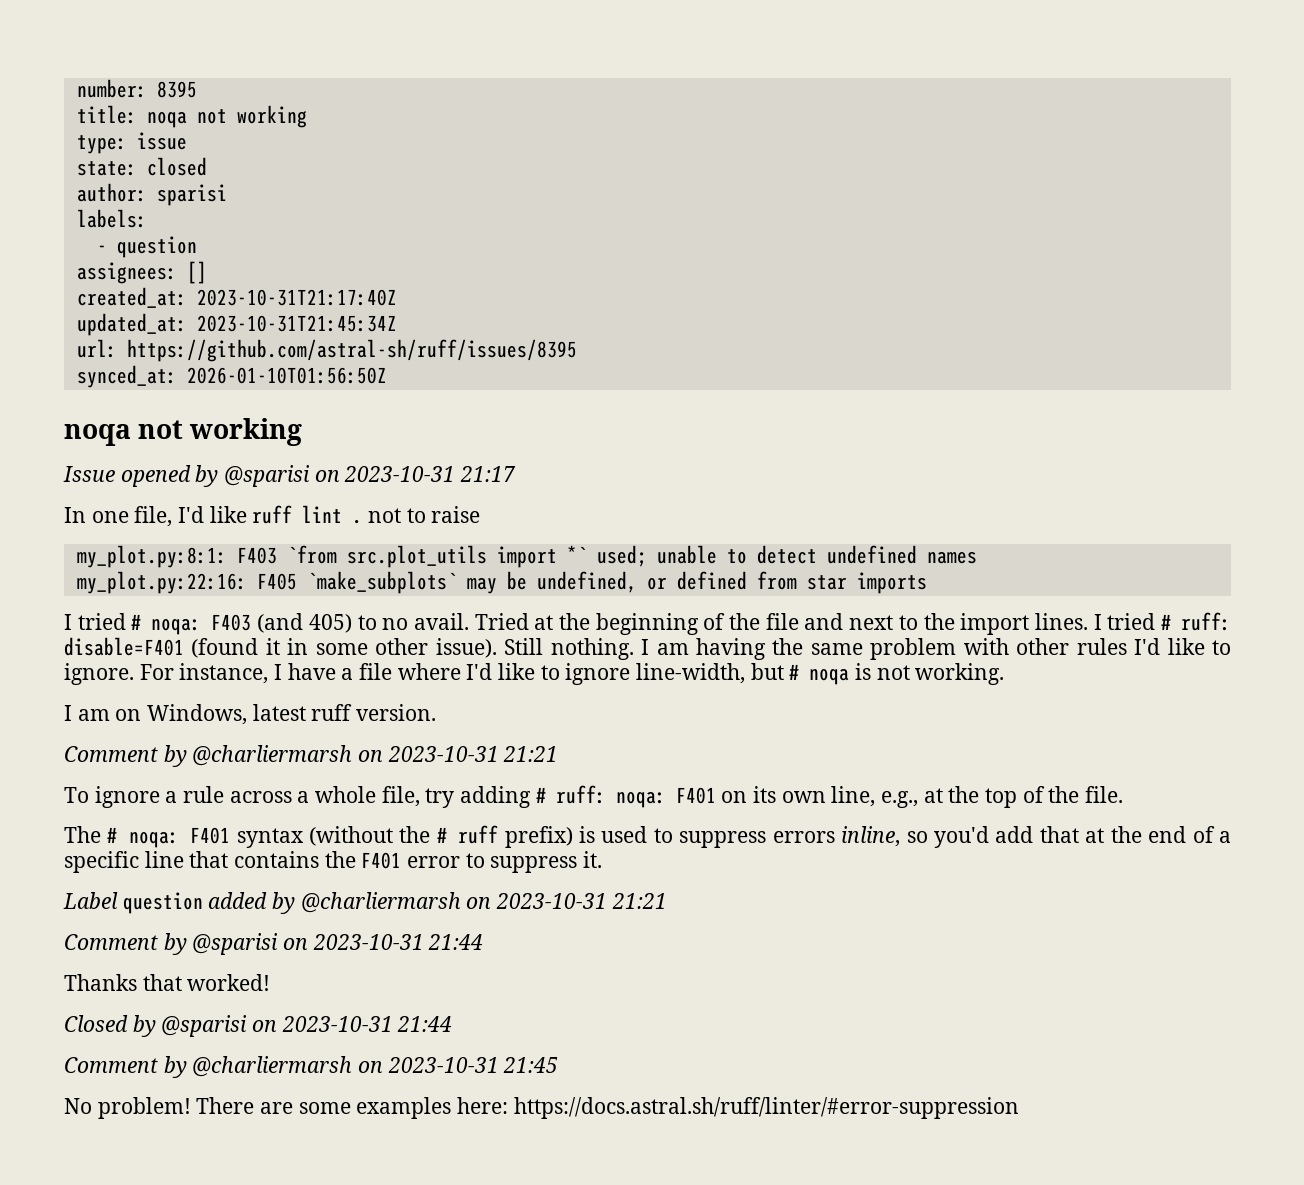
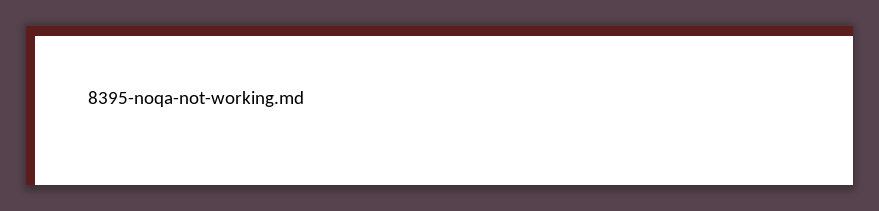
[76,79,197,98] [76,105,307,128] [76,132,187,154] [76,157,207,176] [76,183,227,206] [76,209,147,228] [96,236,197,258] [76,261,207,284] [76,287,397,308] [76,313,397,336] [76,339,577,362] [76,365,387,388] [64,418,303,446] [63,465,517,487] [64,505,481,527] [76,545,977,568] [76,571,927,594] [64,612,1231,635] [64,637,1232,660] [64,663,1005,685] [64,704,437,725] [64,745,559,767] [64,785,1124,808] [64,825,1232,848] [64,851,603,873] [63,892,667,914] [64,933,484,955] [64,974,271,991] [64,1015,453,1037] [64,1056,559,1078] [64,1097,1019,1119] number: 8395 // title: noqa not working // type: issue // state: closed // author: sparisi // labels: // - question // assignees: [] // created_at: 2023-10-31T21:17:40Z // updated_at: 2023-10-31T21:45:34Z // url: https://github.com/astral-sh/ruff/issues/8395 // synced_at: 2026-01-10T01:56:50Z // noqa not working // Issue opened by @sparisi on 2023-10-31 21:17 // In one file, I'd like ruff lint . not to raise // my_plot.py:8:1: F403 `from src.plot_utils import *` used; unable to detect undefined names // my_plot.py:22:16: F405 `make_subplots` may be undefined, or defined from star imports // I tried # noqa: F403 (and 405) to no avail. Tried at the beginning of the file and next to the import lines. I tried # ruff: disable=F401 (found it in some other issue). Still nothing. I am having the same problem with other rules I'd like to ignore. For instance, I have a file where I'd like to ignore line-width, but # noqa is not working. // I am on Windows, latest ruff version. // Comment by @charliermarsh on 2023-10-31 21:21 // To ignore a rule across a whole file, try adding # ruff: noqa: F401 on its own line, e.g., at the top of the file. // The # noqa: F401 syntax (without the # ruff prefix) is used to suppress errors inline, so you'd add that at the end of a specific line that contains the F401 error to suppress it. // Label question added by @charliermarsh on 2023-10-31 21:21 // Comment by @sparisi on 2023-10-31 21:44 // Thanks that worked! // Closed by @sparisi on 2023-10-31 21:44 // Comment by @charliermarsh on 2023-10-31 21:45 // No problem! There are some examples here: https://docs.astral.sh/ruff/linter/#error-suppression -> [88,91,304,107] 8395-noqa-not-working.md

